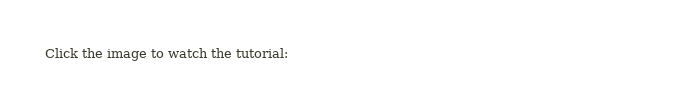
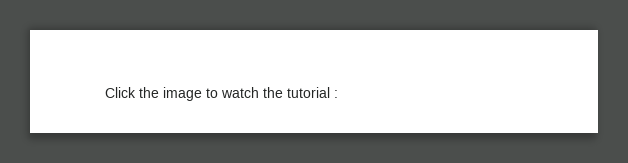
[236,48,288,58] tutorial: -> [287,87,338,98] tutorial :

